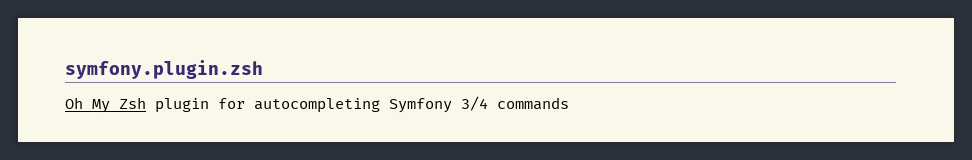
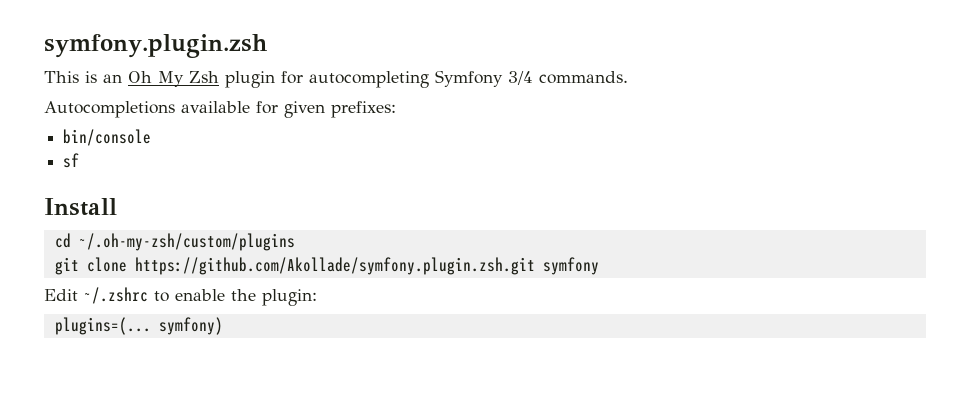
(263, 69) none -> [44,71,122,83] This is an
[497,97,569,110] commands -> [539,71,628,84] [44,101,396,118] [63,129,152,146] [63,153,80,168] [44,198,117,216] [54,233,295,251] [54,257,599,275] [44,287,317,306] [54,317,223,335] commands. // Autocompletions available for given prefixes: // bin/console // sf // Install // cd ~/.oh-my-zsh/custom/plugins // git clone https://github.com/Akollade/symfony.plugin.zsh.git symfony // Edit ~/.zshrc to enable the plugin: // plugins=(... symfony)

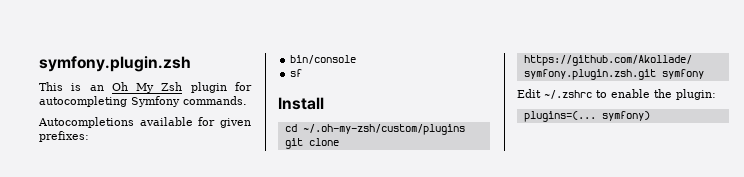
[508,71,533,85] 3/4 -> (180, 101) none

